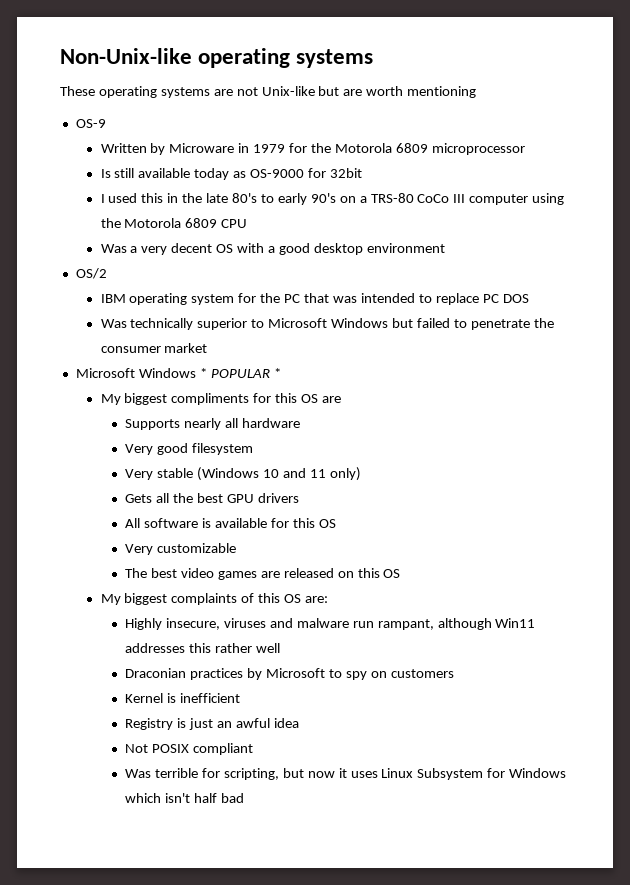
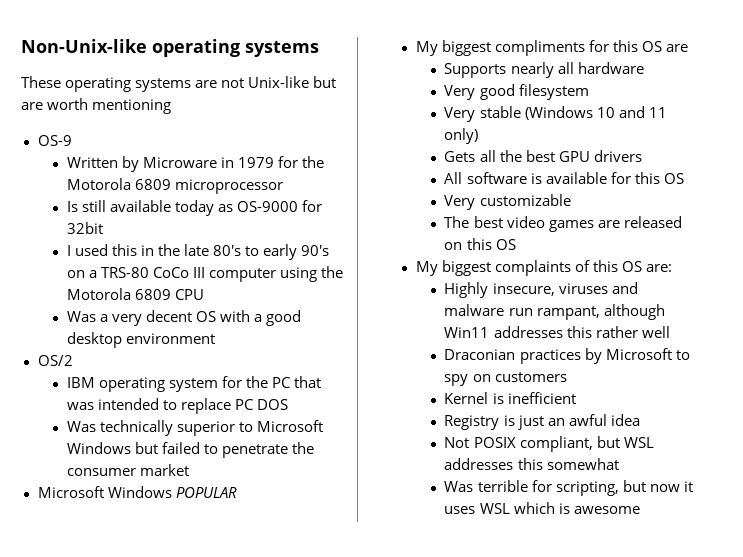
[199,368,207,378] * -> (172, 492) none
[273,368,281,378] * -> (237, 492) none
[192,743,253,755] compliant -> [519,436,654,452] [444,458,619,470] compliant, but WSL addresses this somewhat
[381,768,567,780] [125,793,244,803] Linux Subsystem for Windows which isn't half bad -> [479,502,640,514] WSL which is awesome

